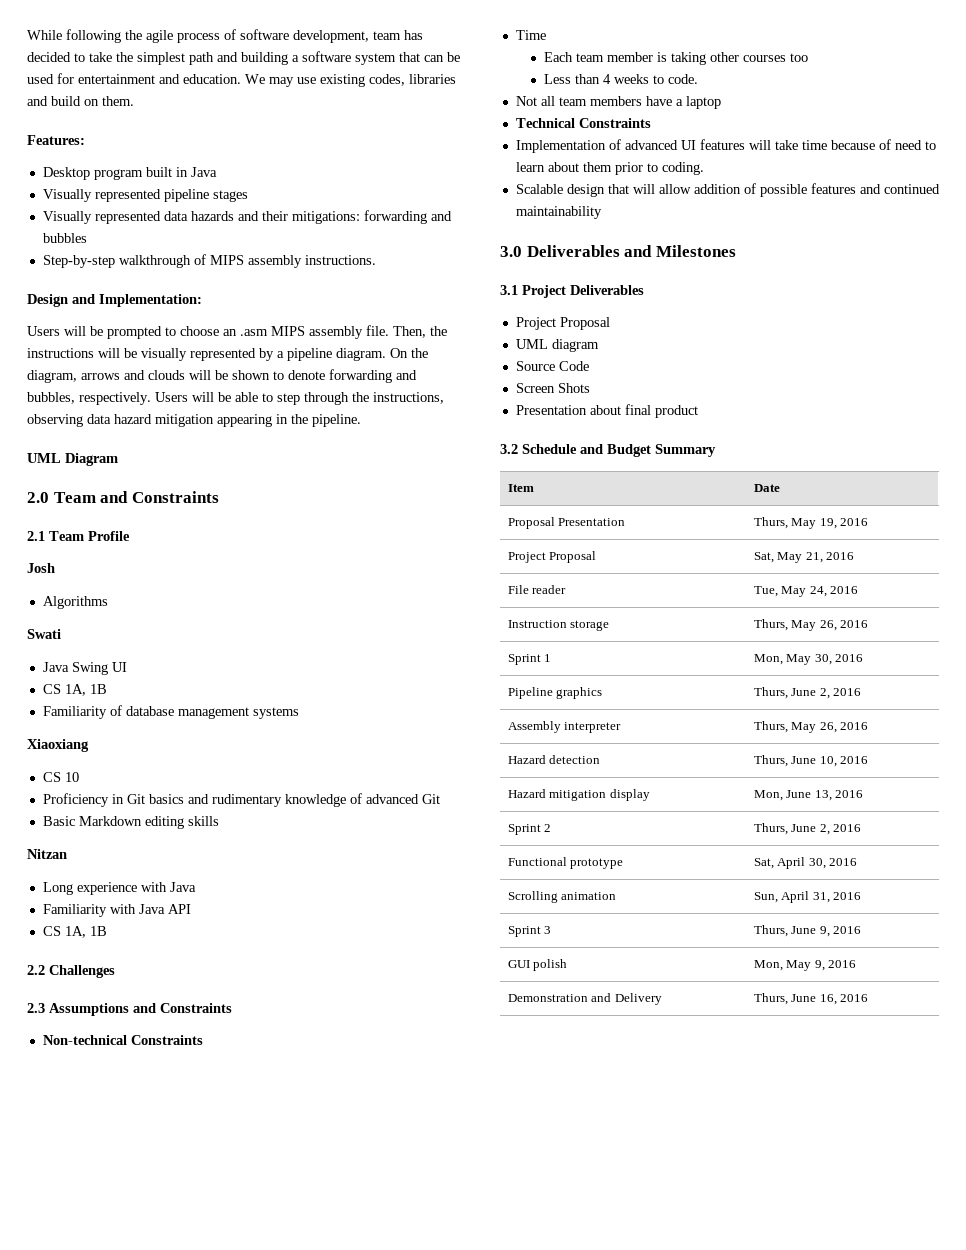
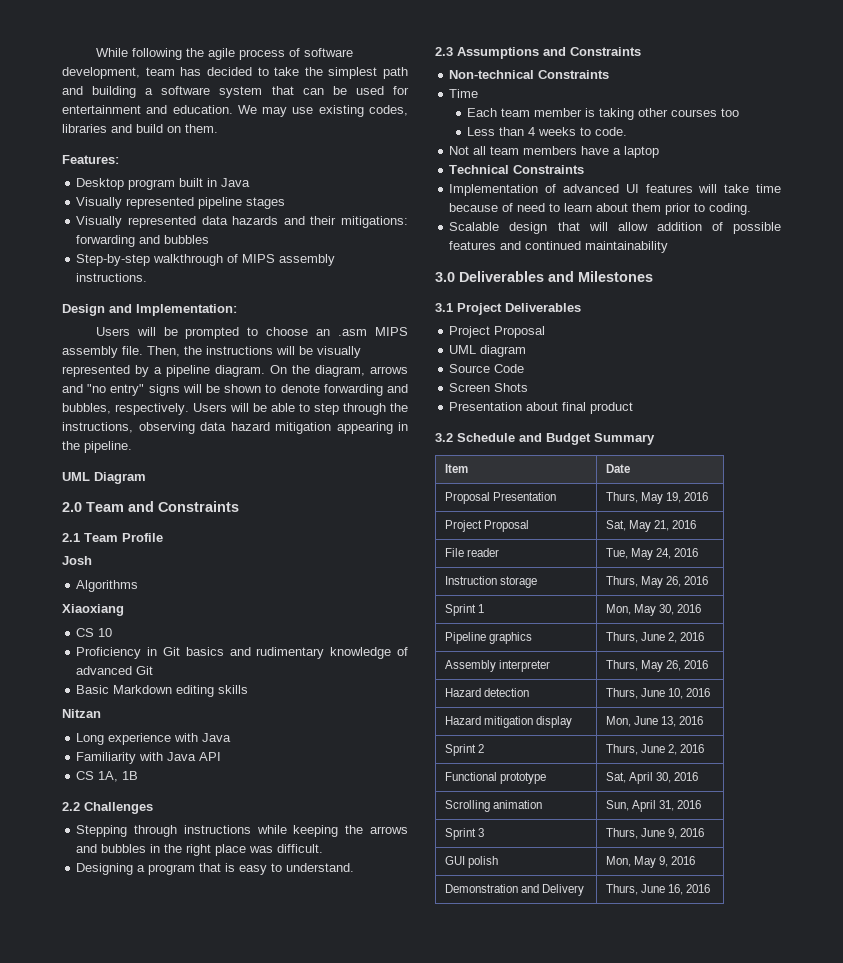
[148,370,185,380] clouds -> [87,384,180,396] "no entry" signs
[27,629,61,639] [42,662,127,675] [42,684,107,696] [42,705,299,719] // Swati // Java Swing UI // CS 1A, 1B // Familiarity of database management systems -> (139, 586) none
(115, 971) none -> [76,825,408,837] [76,844,324,856] [76,863,355,875] // Stepping through instructions while keeping the arrows and bubbles in the right place was difficult. // Designing a program that is easy to understand.

